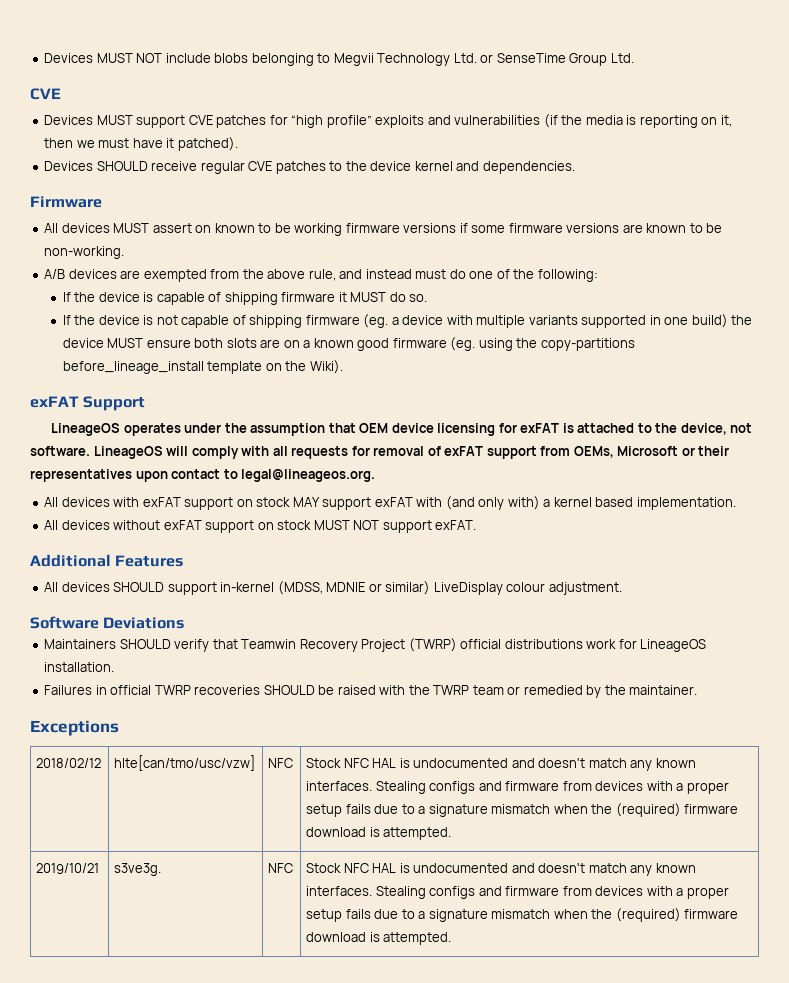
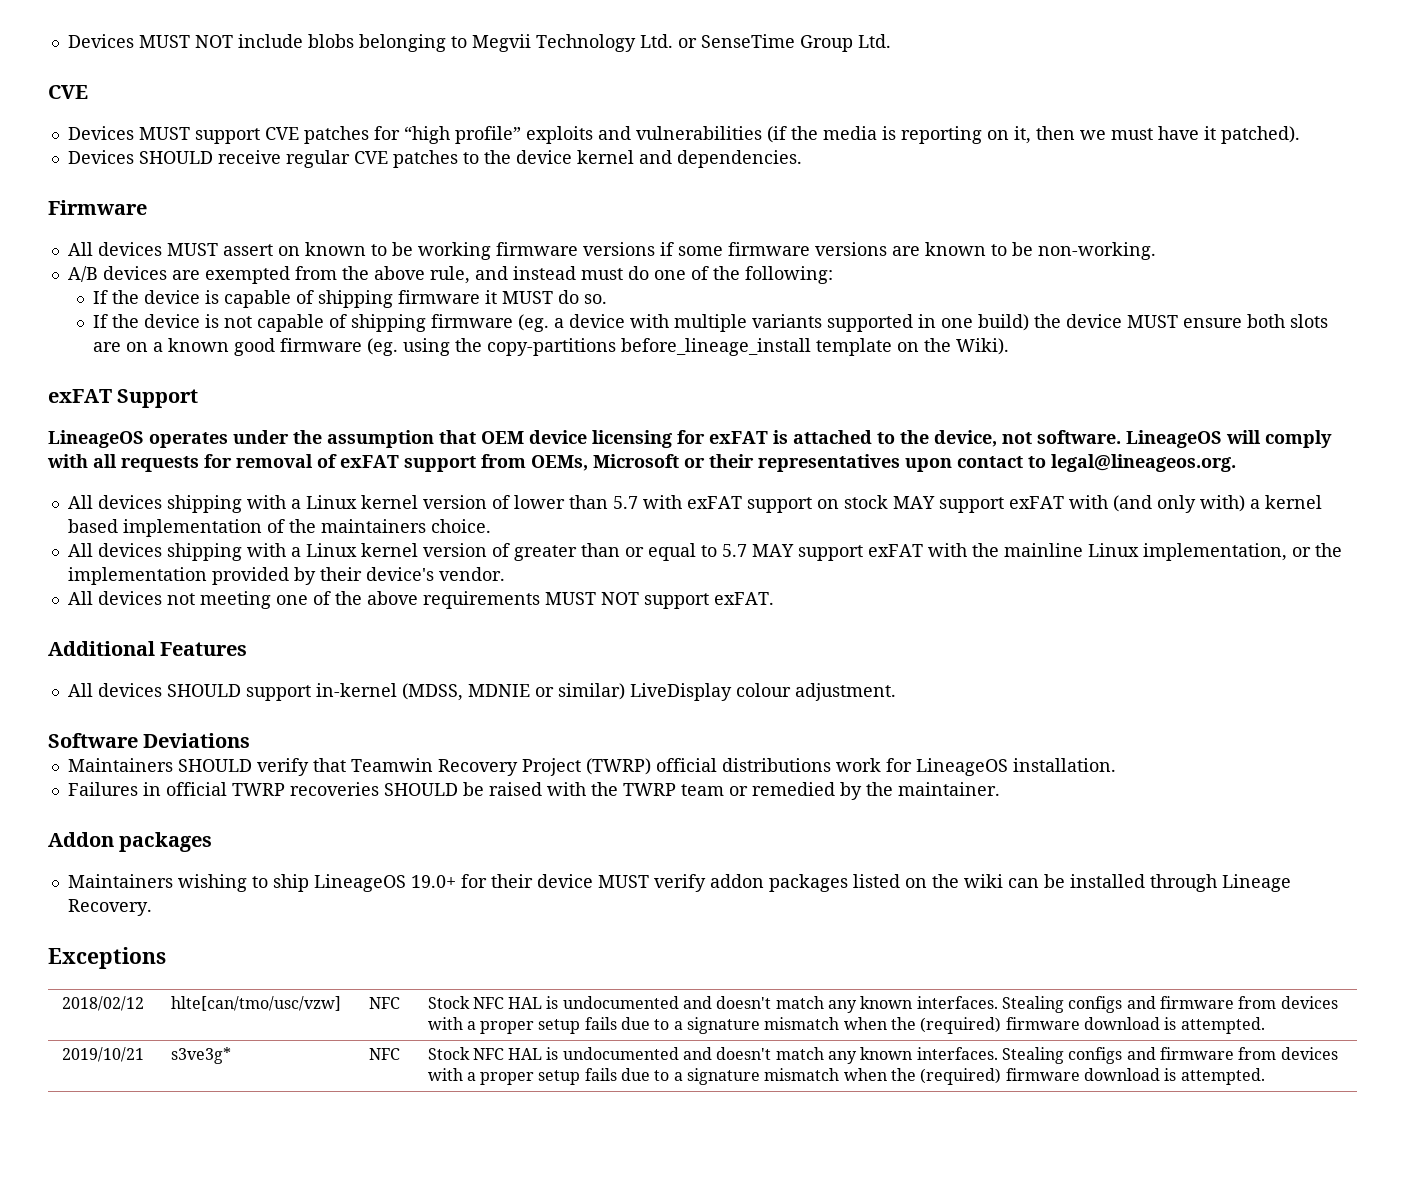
(110, 502) none -> [166,495,638,513] shipping with a Linux kernel version of lower than 5.7
[636,497,736,510] [44,520,312,533] implementation. // All devices without exFAT support on stock -> [122,519,491,537] [67,543,1342,561] [67,567,505,585] [67,591,540,609] implementation of the maintainers choice. // All devices shipping with a Linux kernel version of greater than or equal to 5.7 MAY support exFAT with the mainline Linux implementation, or the implementation provided by their device's vendor. // All devices not meeting one of the above requirements
(698, 690) none -> [48,832,213,852] [67,874,1291,892] [67,899,152,916] // Addon packages // Maintainers wishing to ship LineageOS 19.0+ for their device MUST verify addon packages listed on the wiki can be installed through Lineage Recovery.
[114,863,162,876] s3ve3g. -> [170,1047,231,1064] s3ve3g*

